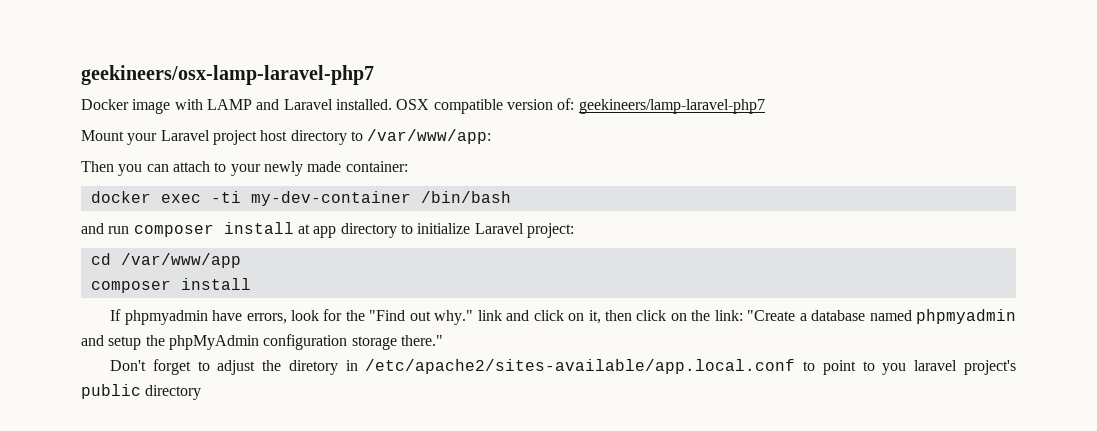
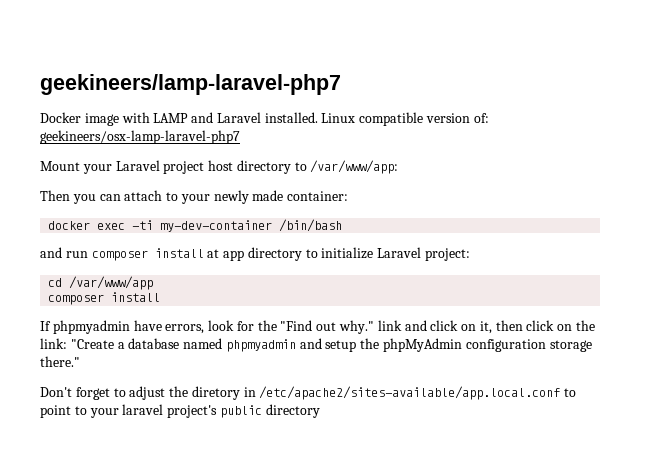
[81,65,374,85] geekineers/osx-lamp-laravel-php7 -> [40,74,341,95] geekineers/lamp-laravel-php7
[396,99,430,110] OSX -> [321,113,356,123] Linux
[578,99,765,114] geekineers/lamp-laravel-php7 -> [40,130,240,144] geekineers/osx-lamp-laravel-php7
[882,363,907,375] you -> [89,408,119,418] your

